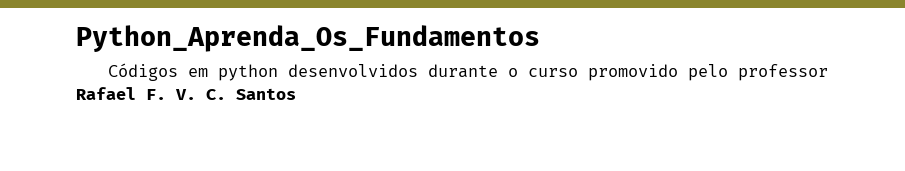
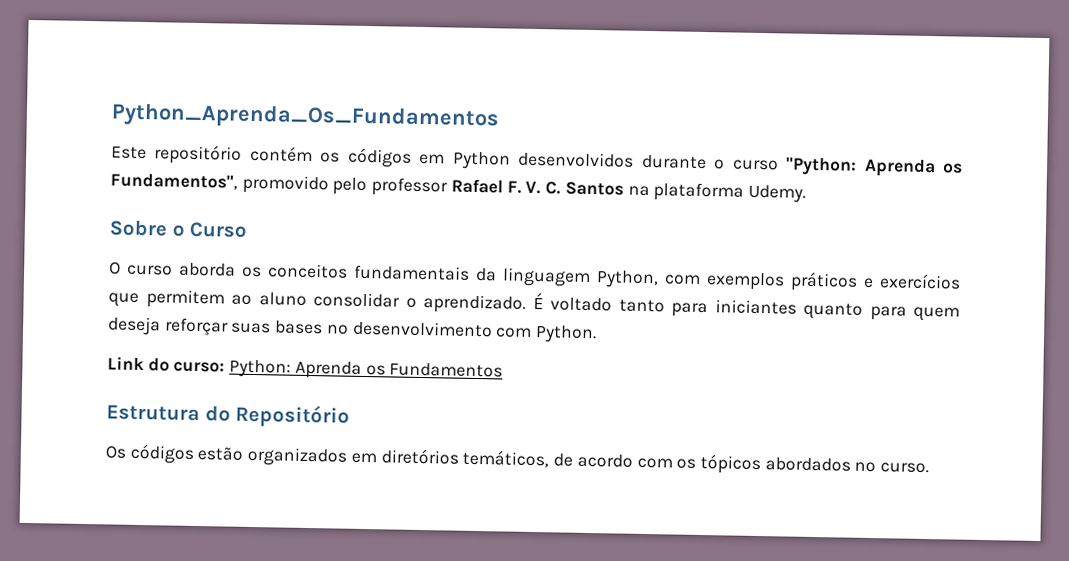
[107,63,578,81] Códigos em python desenvolvidos durante o curso -> [111,144,963,178] [110,173,238,190] Este repositório contém os códigos em Python desenvolvidos durante o curso "Python: Aprenda os Fundamentos",
(296, 94) none -> [627,182,806,203] [109,219,248,238] [109,261,961,292] [108,289,960,322] [107,316,598,344] [107,356,504,379] [106,403,351,428] [105,443,930,475] na plataforma Udemy. // Sobre o Curso // O curso aborda os conceitos fundamentais da linguagem Python, com exemplos práticos e exercícios que permitem ao aluno consolidar o aprendizado. É voltado tanto para iniciantes quanto para quem deseja reforçar suas bases no desenvolvimento com Python. // Link do curso: Python: Aprenda os Fundamentos // Estrutura do Repositório // Os códigos estão organizados em diretórios temáticos, de acordo com os tópicos abordados no curso.

